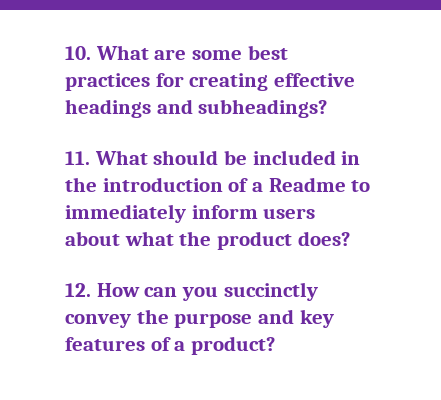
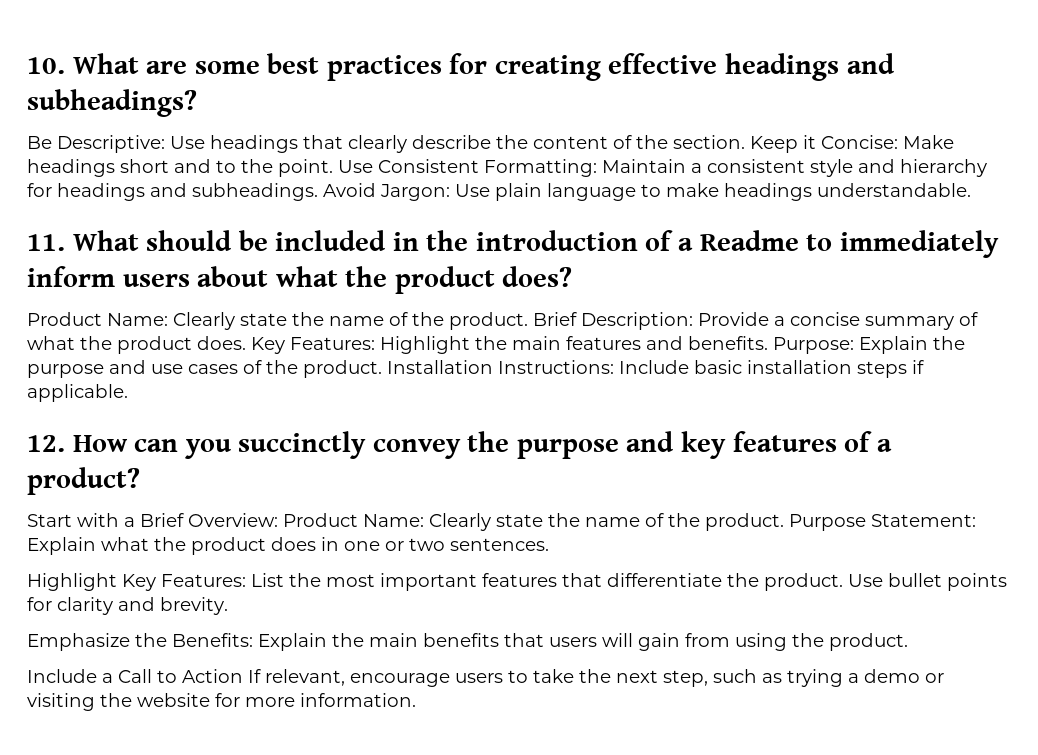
(328, 108) none -> [27,135,954,153] [27,159,987,177] [27,183,971,201] // Be Descriptive: Use headings that clearly describe the content of the section. Keep it Concise: Make headings short and to the point. Use Consistent Formatting: Maintain a consistent style and hierarchy for headings and subheadings. Avoid Jargon: Use plain language to make headings understandable.
(350, 238) none -> [27,312,978,330] [27,336,965,354] [27,360,924,378] [27,384,128,402] // Product Name: Clearly state the name of the product. Brief Description: Provide a concise summary of what the product does. Key Features: Highlight the main features and benefits. Purpose: Explain the purpose and use cases of the product. Installation Instructions: Include basic installation steps if applicable.
(276, 345) none -> [27,513,976,531] [27,537,549,555] [27,573,1007,591] [27,597,228,615] [27,633,908,651] [27,669,944,687] [27,693,416,711] // Start with a Brief Overview: Product Name: Clearly state the name of the product. Purpose Statement: Explain what the product does in one or two sentences. // Highlight Key Features: List the most important features that differentiate the product. Use bullet points for clarity and brevity. // Emphasize the Benefits: Explain the main benefits that users will gain from using the product. // Include a Call to Action If relevant, encourage users to take the next step, such as trying a demo or visiting the website for more information.

